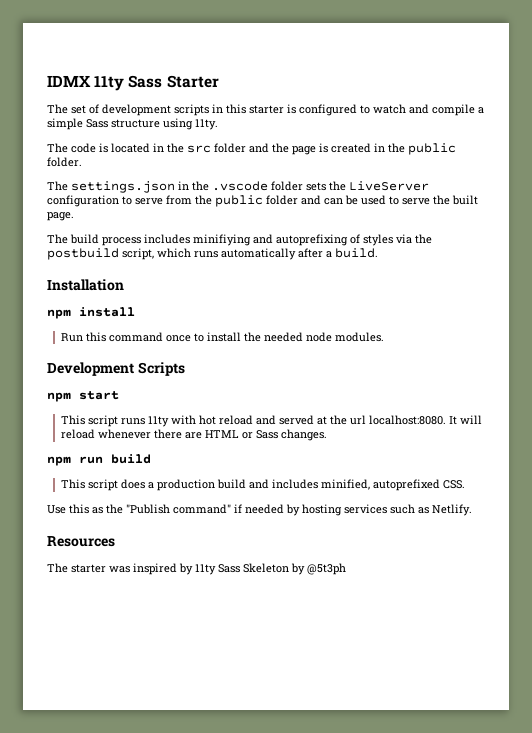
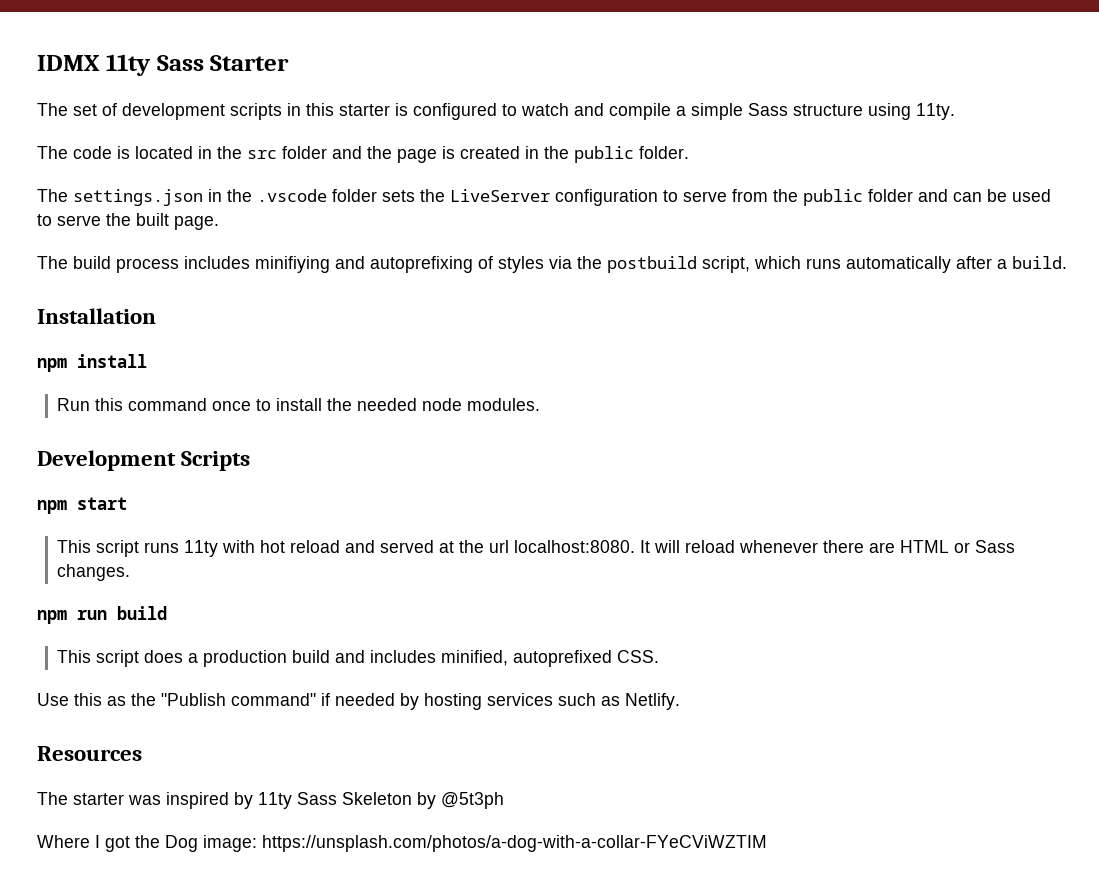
(346, 569) none -> [37,835,767,852] // Where I got the Dog image: https://unsplash.com/photos/a-dog-with-a-collar-FYeCViWZTIM

